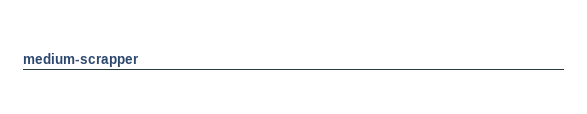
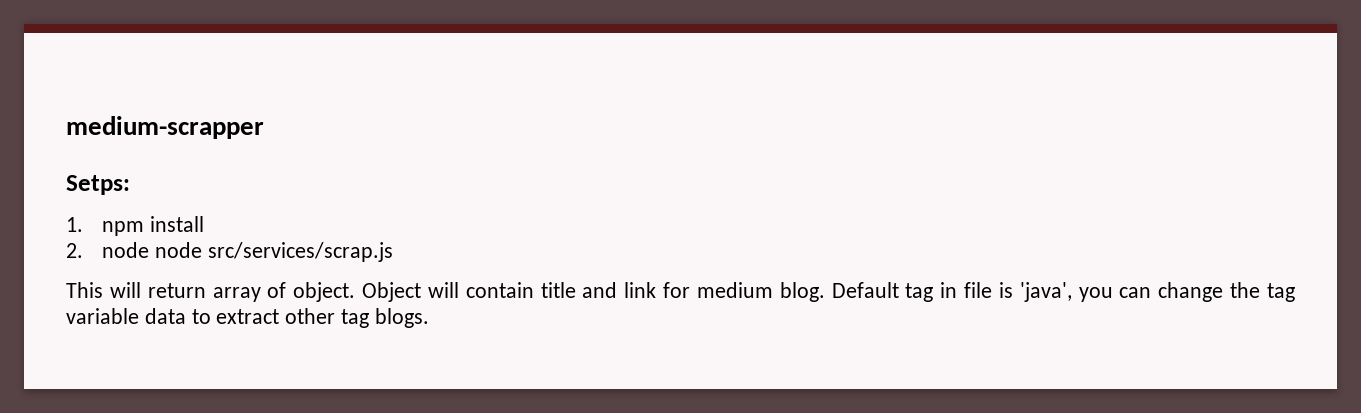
(139, 60) none -> [66,175,130,195] [66,216,204,236] [66,242,393,262] [66,282,1295,302] [66,308,429,328] // Setps: // 1. npm install // 2. node node src/services/scrap.js // This will return array of object. Object will contain title and link for medium blog. Default tag in file is 'java', you can change the tag variable data to extract other tag blogs.

